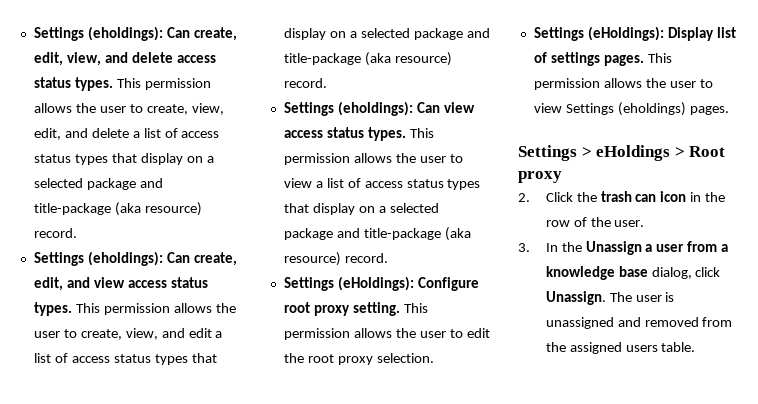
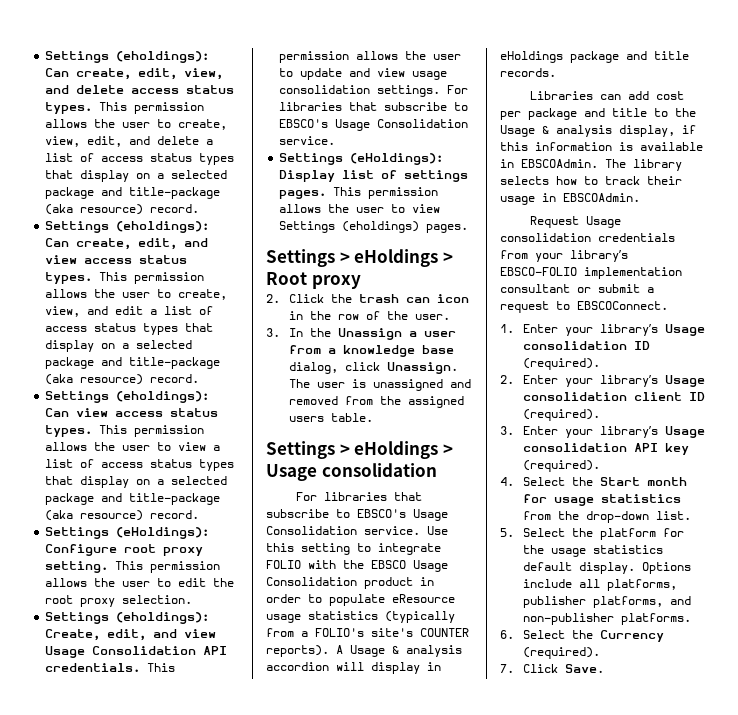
(434, 358) none -> [45,612,210,624] [45,629,217,641] [45,646,228,658] [45,663,176,672] [279,51,462,63] [279,68,448,80] [279,85,469,97] [279,102,469,111] [279,119,469,131] [279,136,336,145] // Settings (eholdings): Create, edit, and view Usage Consolidation API credentials. This permission allows the user to update and view usage consolidation settings. For libraries that subscribe to EBSCO's Usage Consolidation service.
(696, 347) none -> [266,441,453,459] [266,463,437,481] [296,492,423,501] [266,509,448,521] [266,526,448,535] [266,543,441,555] [266,560,448,572] [266,577,434,589] [266,594,455,606] [266,611,455,623] [266,628,469,637] [266,645,462,657] [266,662,441,674] [500,51,689,63] [500,68,556,77] [530,91,685,100] [500,108,696,120] [500,125,696,137] [500,142,703,151] [500,159,682,171] [500,176,682,185] [500,193,640,205] [530,216,622,228] [500,233,675,242] [500,250,628,262] [500,267,682,279] [500,284,654,293] [500,301,668,313] [500,324,705,336] [522,341,650,350] [522,358,600,370] [500,375,705,387] [522,392,705,401] [522,409,600,421] [500,426,705,438] [522,443,689,455] [522,460,600,472] [500,477,687,486] [522,494,681,506] [522,511,691,523] [500,528,684,540] [522,545,663,557] [522,562,691,574] [522,579,677,591] [522,596,691,608] [522,613,691,625] [500,630,664,642] [522,647,600,659] [500,664,604,673] // Settings > eHoldings > Usage consolidation // For libraries that subscribe to EBSCO's Usage Consolidation service. Use this setting to integrate FOLIO with the EBSCO Usage Consolidation product in order to populate eResource usage statistics (typically from a FOLIO's site's COUNTER reports). A Usage & analysis accordion will display in eHoldings package and title records. // Libraries can add cost per package and title to the Usage & analysis display, if this information is available in EBSCOAdmin. The library selects how to track their usage in EBSCOAdmin. // Request Usage consolidation credentials from your library’s EBSCO-FOLIO implementation consultant or submit a request to EBSCOConnect. // 1. Enter your library’s Usage consolidation ID (required). // 2. Enter your library’s Usage consolidation client ID (required). // 3. Enter your library’s Usage consolidation API key (required). // 4. Select the Start month for usage statistics from the drop-down list. // 5. Select the platform for the usage statistics default display. Options include all platforms, publisher platforms, and non-publisher platforms. // 6. Select the Currency (required). // 7. Click Save.

